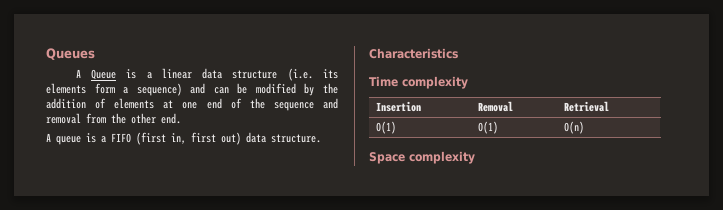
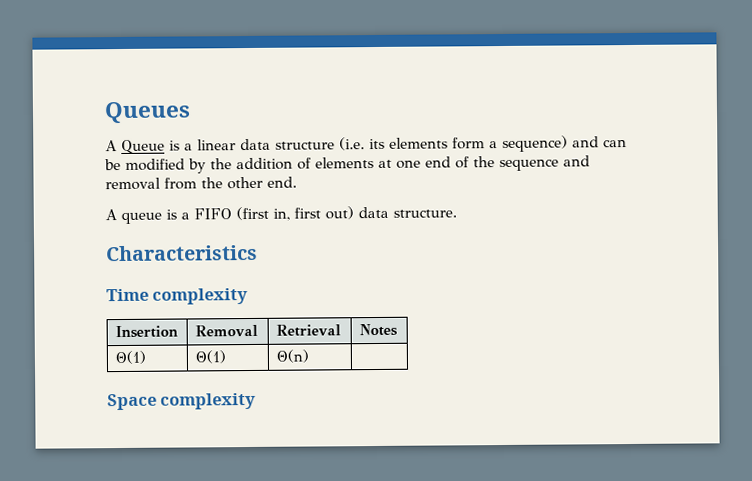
[376,121,397,134] [478,121,499,134] [564,121,585,134] // O(1) | O(1) | O(n) -> [358,323,398,337] [114,350,146,365] [194,350,226,364] [275,349,309,363] | Notes // Θ(1) | Θ(1) | Θ(n) |

